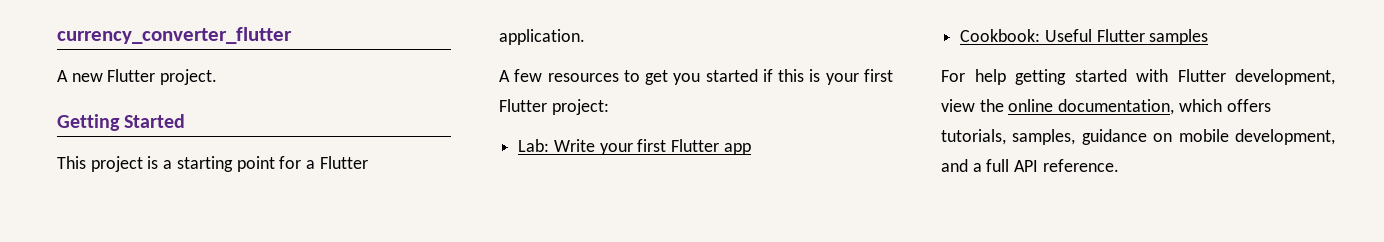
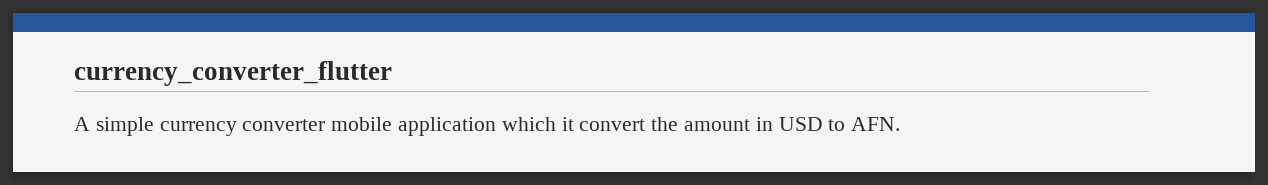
[71,69,218,85] [57,114,186,131] [57,156,368,172] [499,29,585,45] [499,69,893,85] [499,99,609,115] [518,139,751,155] [960,29,1209,45] [941,69,1335,85] [941,99,1271,115] [941,129,1335,145] [941,159,1119,172] new Flutter project. // Getting Started // This project is a starting point for a Flutter application. // A few resources to get you started if this is your first Flutter project: // Lab: Write your first Flutter app // Cookbook: Useful Flutter samples // For help getting started with Flutter development, view the online documentation, which offers tutorials, samples, guidance on mobile development, and a full API reference. -> [95,117,901,136] simple currency converter mobile application which it convert the amount in USD to AFN.

